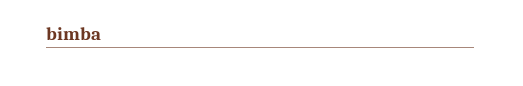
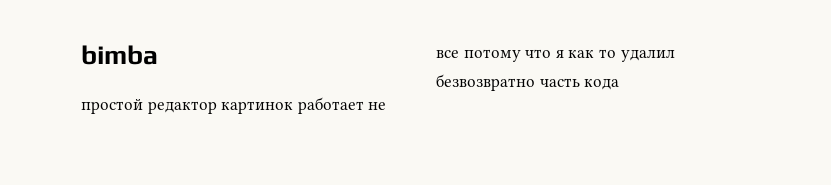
(101, 33) none -> [81,97,387,114] [436,49,675,62] [436,74,620,91] // простой редактор картинок работает не все потому что я как то удалил безвозвратно часть кода

